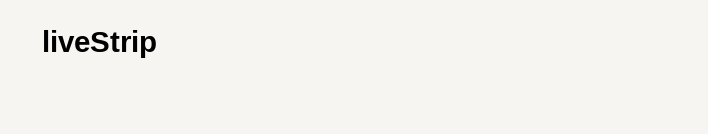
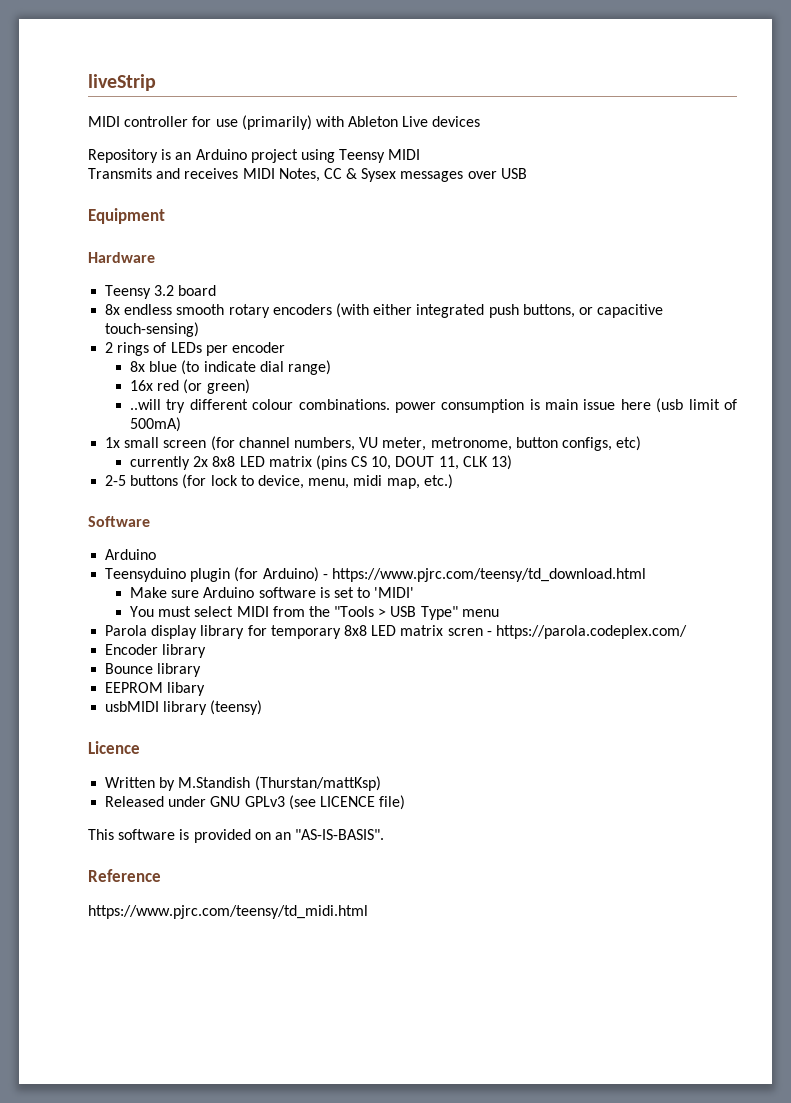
(157, 44) none -> [88,115,481,130] [88,149,421,163] [88,168,527,182] [88,208,165,224] [88,252,155,263] [105,285,217,299] [105,303,664,318] [105,322,200,337] [105,342,285,356] [129,360,331,375] [129,379,250,394] [129,398,738,413] [129,417,181,432] [105,436,642,451] [129,455,513,470] [105,474,453,489] [88,516,150,527] [105,549,157,560] [105,567,646,582] [129,587,415,598] [129,606,499,620] [105,625,687,639] [105,644,207,658] [105,663,202,677] [105,682,206,696] [105,700,263,715] [88,741,140,754] [105,776,381,791] [105,795,406,810] [88,829,385,843] [88,869,161,882] [88,905,368,919] // MIDI controller for use (primarily) with Ableton Live devices // Repository is an Arduino project using Teensy MIDI // Transmits and receives MIDI Notes, CC & Sysex messages over USB // Equipment // Hardware // Teensy 3.2 board // 8x endless smooth rotary encoders (with either integrated push buttons, or capacitive touch-sensing) // 2 rings of LEDs per encoder // 8x blue (to indicate dial range) // 16x red (or green) // ..will try different colour combinations. power consumption is main issue here (usb limit of 500mA) // 1x small screen (for channel numbers, VU meter, metronome, button configs, etc) // currently 2x 8x8 LED matrix (pins CS 10, DOUT 11, CLK 13) // 2-5 buttons (for lock to device, menu, midi map, etc.) // Software // Arduino // Teensyduino plugin (for Arduino) - https://www.pjrc.com/teensy/td_download.html // Make sure Arduino software is set to 'MIDI' // You must select MIDI from the "Tools > USB Type" menu // Parola display library for temporary 8x8 LED matrix scren - https://parola.codeplex.com/ // Encoder library // Bounce library // EEPROM libary // usbMIDI library (teensy) // Licence // Written by M.Standish (Thurstan/mattKsp) // Released under GNU GPLv3 (see LICENCE file) // This software is provided on an "AS-IS-BASIS". // Reference // https://www.pjrc.com/teensy/td_midi.html

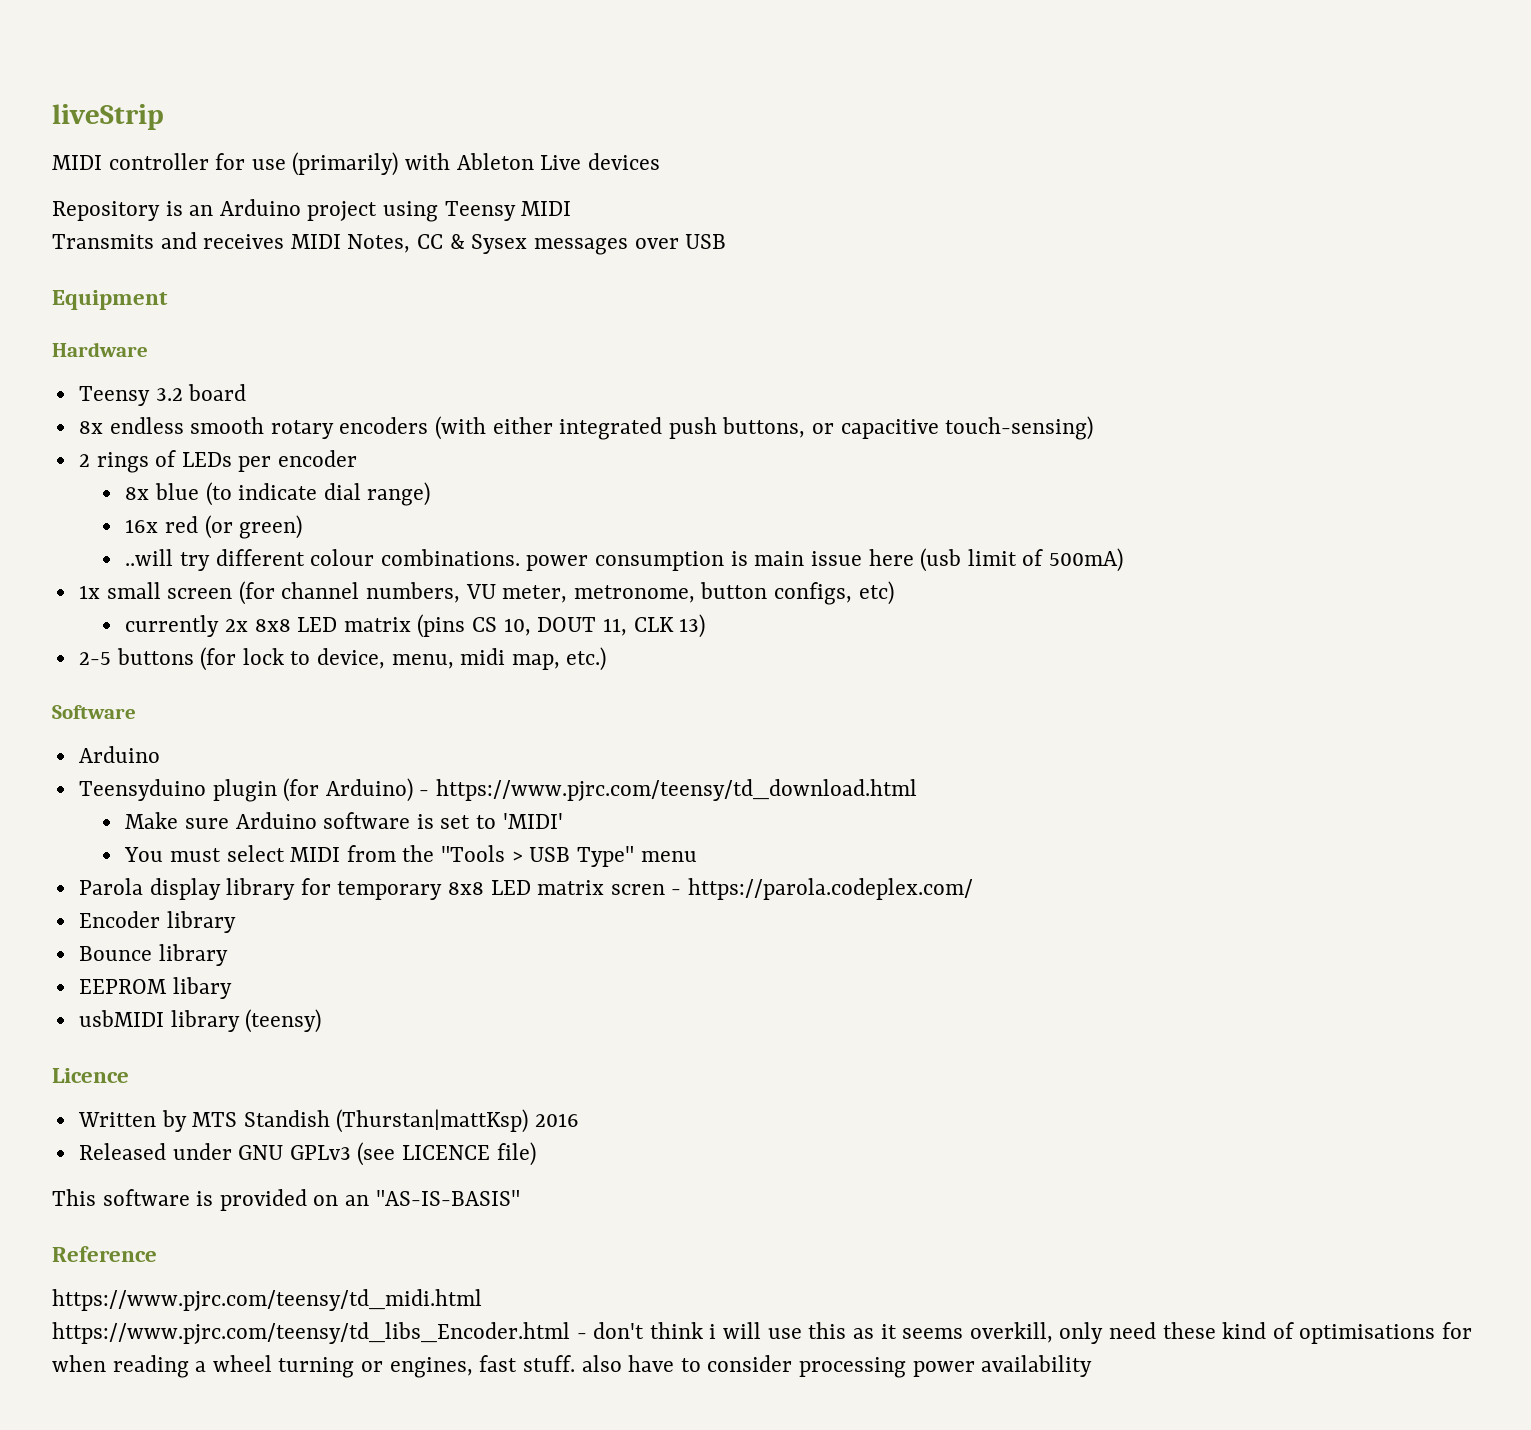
[178,776,381,791] M.Standish (Thurstan/mattKsp) -> [192,1109,580,1133] MTS Standish (Thurstan|mattKsp) 2016
[295,829,385,840] "AS-IS-BASIS". -> [375,1190,520,1206] "AS-IS-BASIS"
(368, 912) none -> [52,1322,1473,1344] [52,1355,1093,1378] // https://www.pjrc.com/teensy/td_libs_Encoder.html - don't think i will use this as it seems overkill, only need these kind of optimisations for when reading a wheel turning or engines, fast stuff. also have to consider processing power availability

